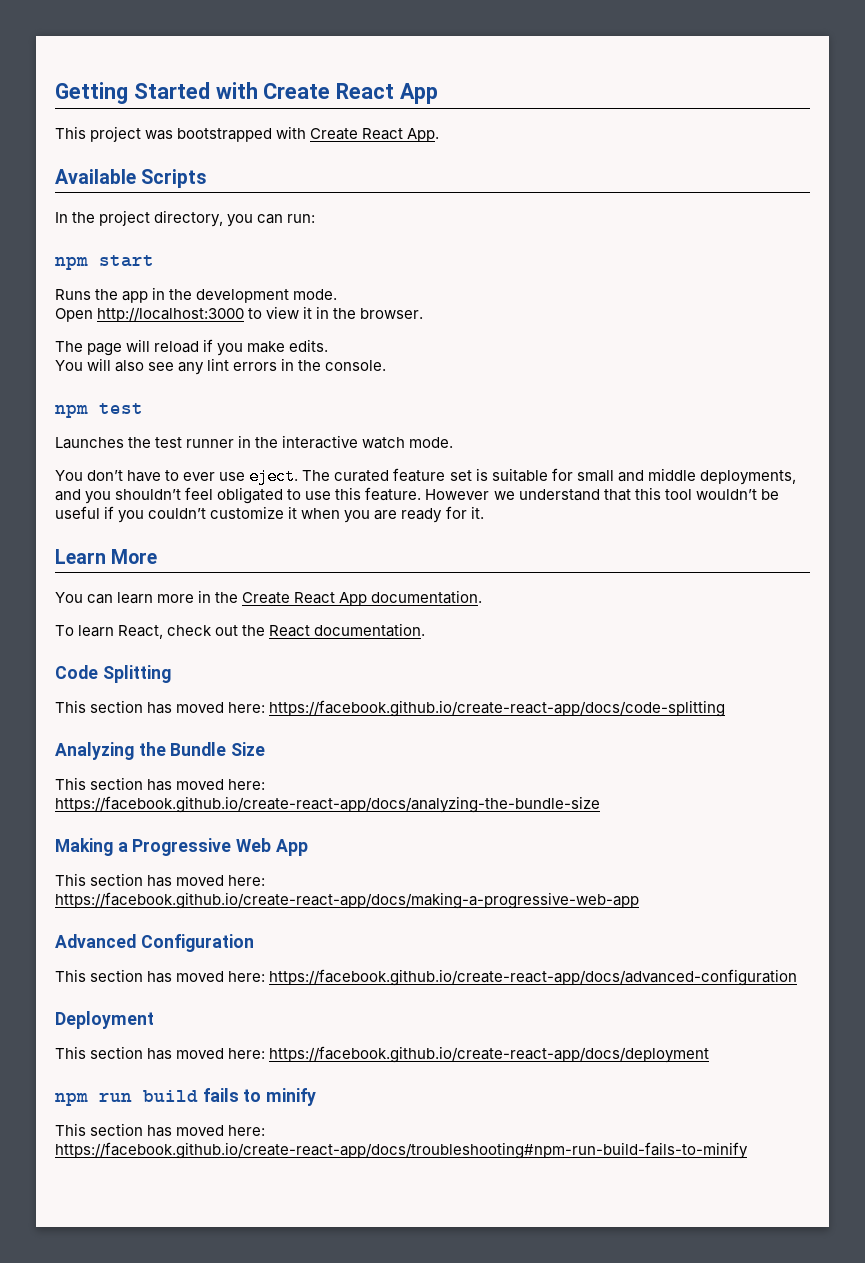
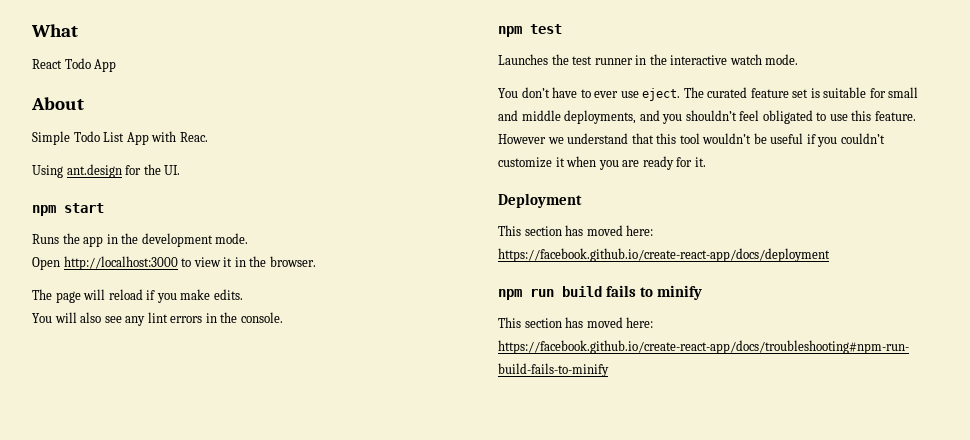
[55,82,439,104] [55,126,440,142] [55,169,208,188] [55,210,316,227] Getting Started with Create React App // This project was bootstrapped with Create React App. // Available Scripts // In the project directory, you can run: -> [31,24,78,37] [32,58,117,72] [31,97,84,110] [32,131,208,145] [32,164,181,178] What // React Todo App // About // Simple Todo List App with Reac. // Using ant.design for the UI.
[55,549,158,564] [55,590,483,606] [55,623,426,639] [55,665,171,683] [55,700,726,717] [55,742,266,760] [55,777,266,791] [55,796,600,813] [55,838,308,856] [55,873,266,887] [55,892,639,909] [55,934,254,952] [55,969,798,986] // Learn More // You can learn more in the Create React App documentation. // To learn React, check out the React documentation. // Code Splitting // This section has moved here: https://facebook.github.io/create-react-app/docs/code-splitting // Analyzing the Bundle Size // This section has moved here: https://facebook.github.io/create-react-app/docs/analyzing-the-bundle-size // Making a Progressive Web App // This section has moved here: https://facebook.github.io/create-react-app/docs/making-a-progressive-web-app // Advanced Configuration // This section has moved here: https://facebook.github.io/create-react-app/docs/advanced-configuration -> (706, 162) none

